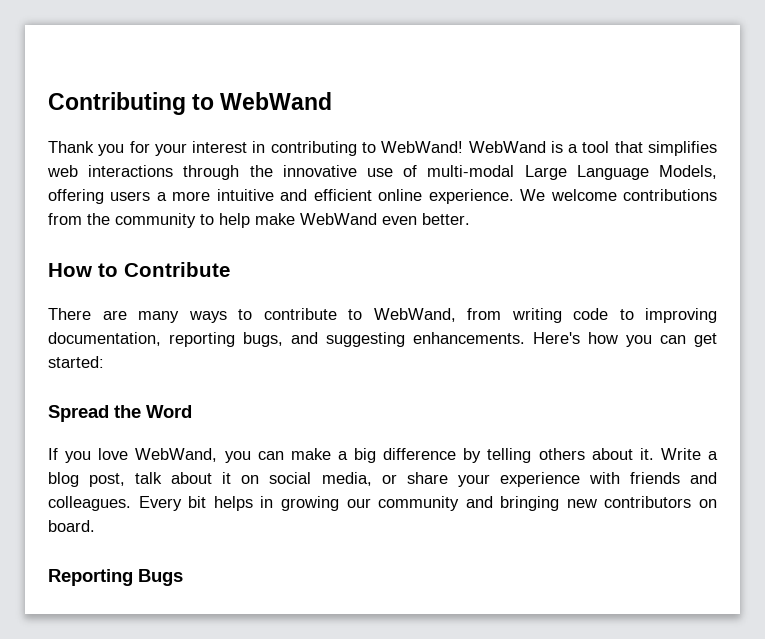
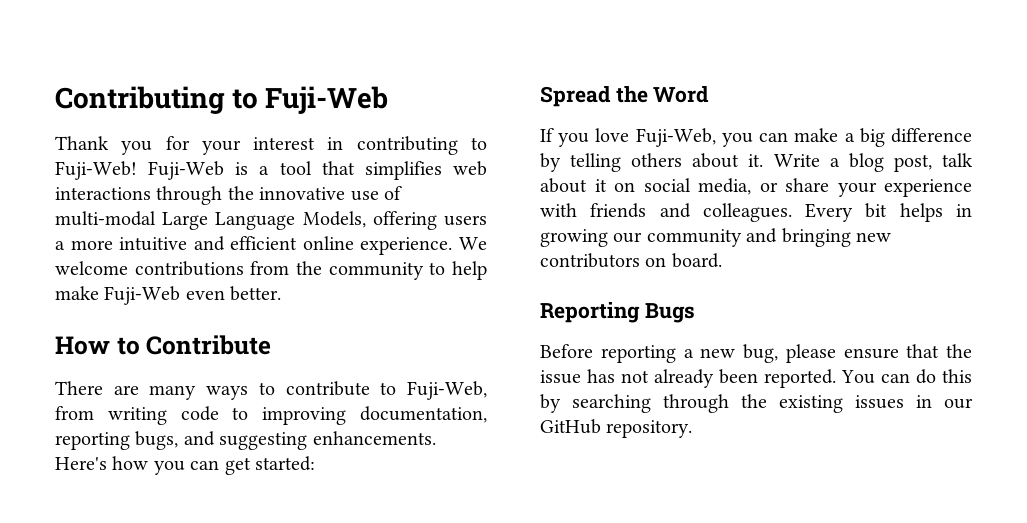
[220,92,333,110] WebWand -> [265,86,389,114] Fuji-Web
[381,141,546,153] WebWand! WebWand -> [55,161,225,180] Fuji-Web! Fuji-Web
[300,213,377,225] WebWand -> [104,286,181,305] Fuji-Web
[373,308,456,322] WebWand, -> [407,381,487,400] Fuji-Web,
[135,448,218,462] WebWand, -> [635,128,716,147] Fuji-Web,
(183, 577) none -> [540,344,972,363] [540,369,972,388] [540,394,973,413] [540,419,693,438] // Before reporting a new bug, please ensure that the issue has not already been reported. You can do this by searching through the existing issues in our GitHub repository.

